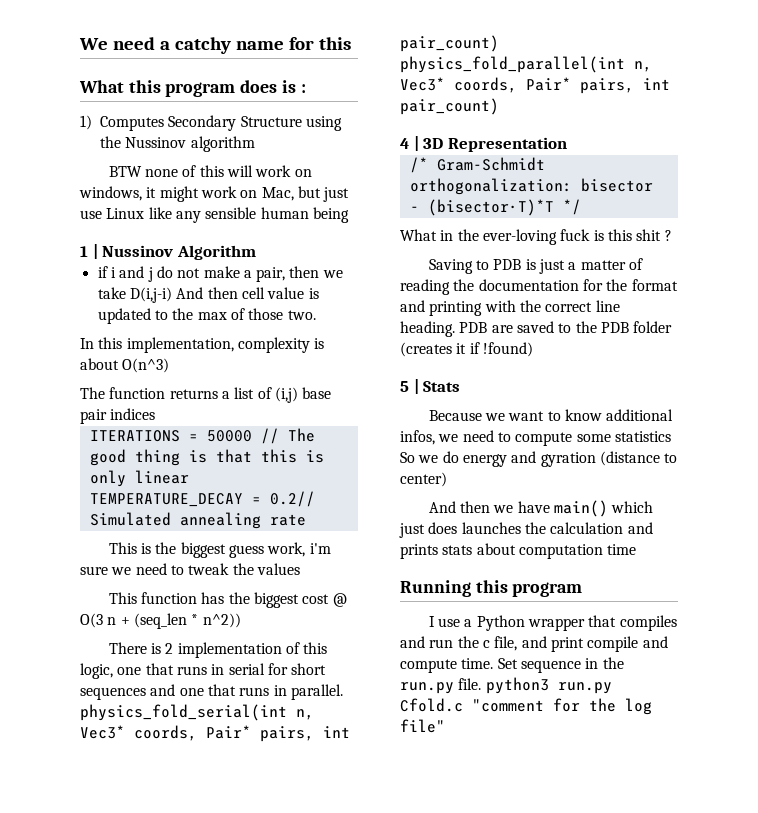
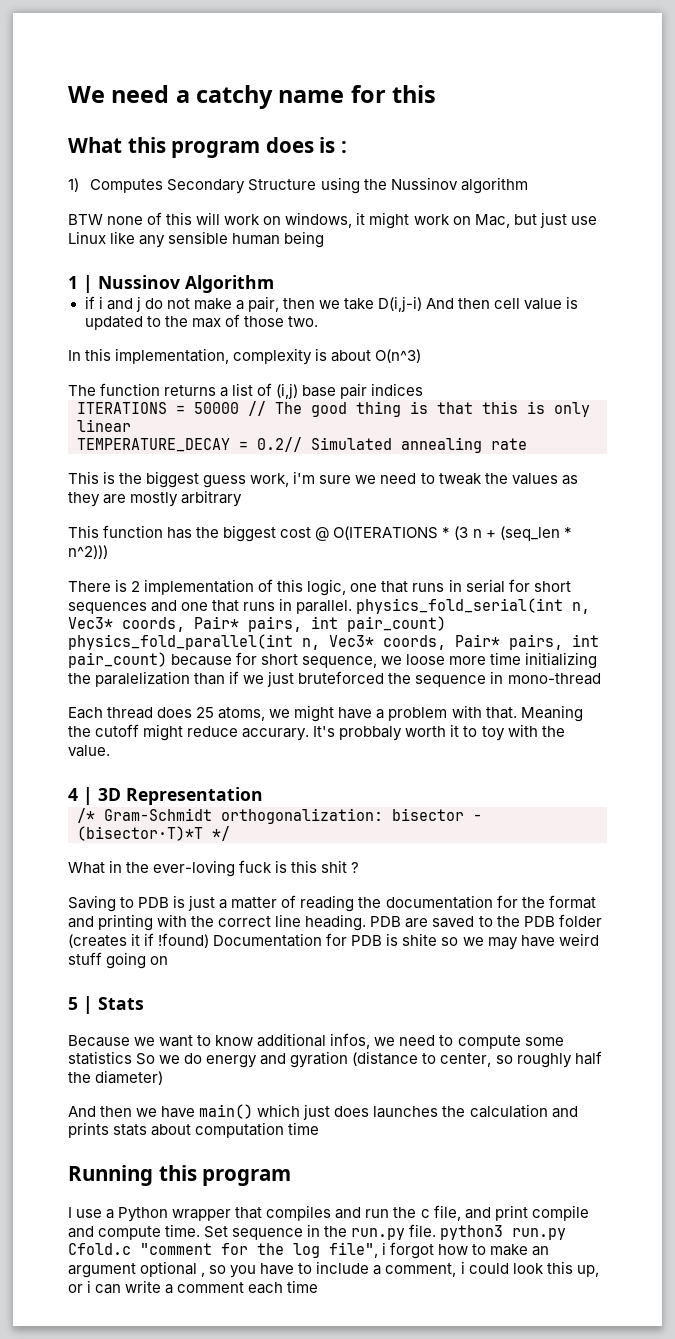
(300, 569) none -> [561,475,578,485] [68,490,243,507] as they are mostly arbitrary
[80,613,103,628] O(3 -> [333,526,469,540] O(ITERATIONS * (3
[202,613,241,628] n^2)) -> [68,545,108,559] n^2)))
(499, 106) none -> [171,652,598,669] [68,671,601,687] [68,705,583,722] [68,724,565,741] [68,745,110,757] because for short sequence, we loose more time initializing the paralelization than if we just bruteforced the sequence in mono-thread // Each thread does 25 atoms, we might have a problem with that. Meaning the cutoff might reduce accurary. It's probbaly worth it to toy with the value.
(533, 349) none -> [213,933,599,950] [68,952,169,969] Documentation for PDB is shite so we may have weird stuff going on
[400,472,447,487] center) -> [440,1051,602,1068] [68,1070,164,1085] center, so roughly half the diameter)
[400,719,445,733] file" -> [329,1242,550,1259] [68,1261,599,1278] [68,1280,319,1294] file", i forgot how to make an argument optional , so you have to include a comment, i could look this up, or i can write a comment each time

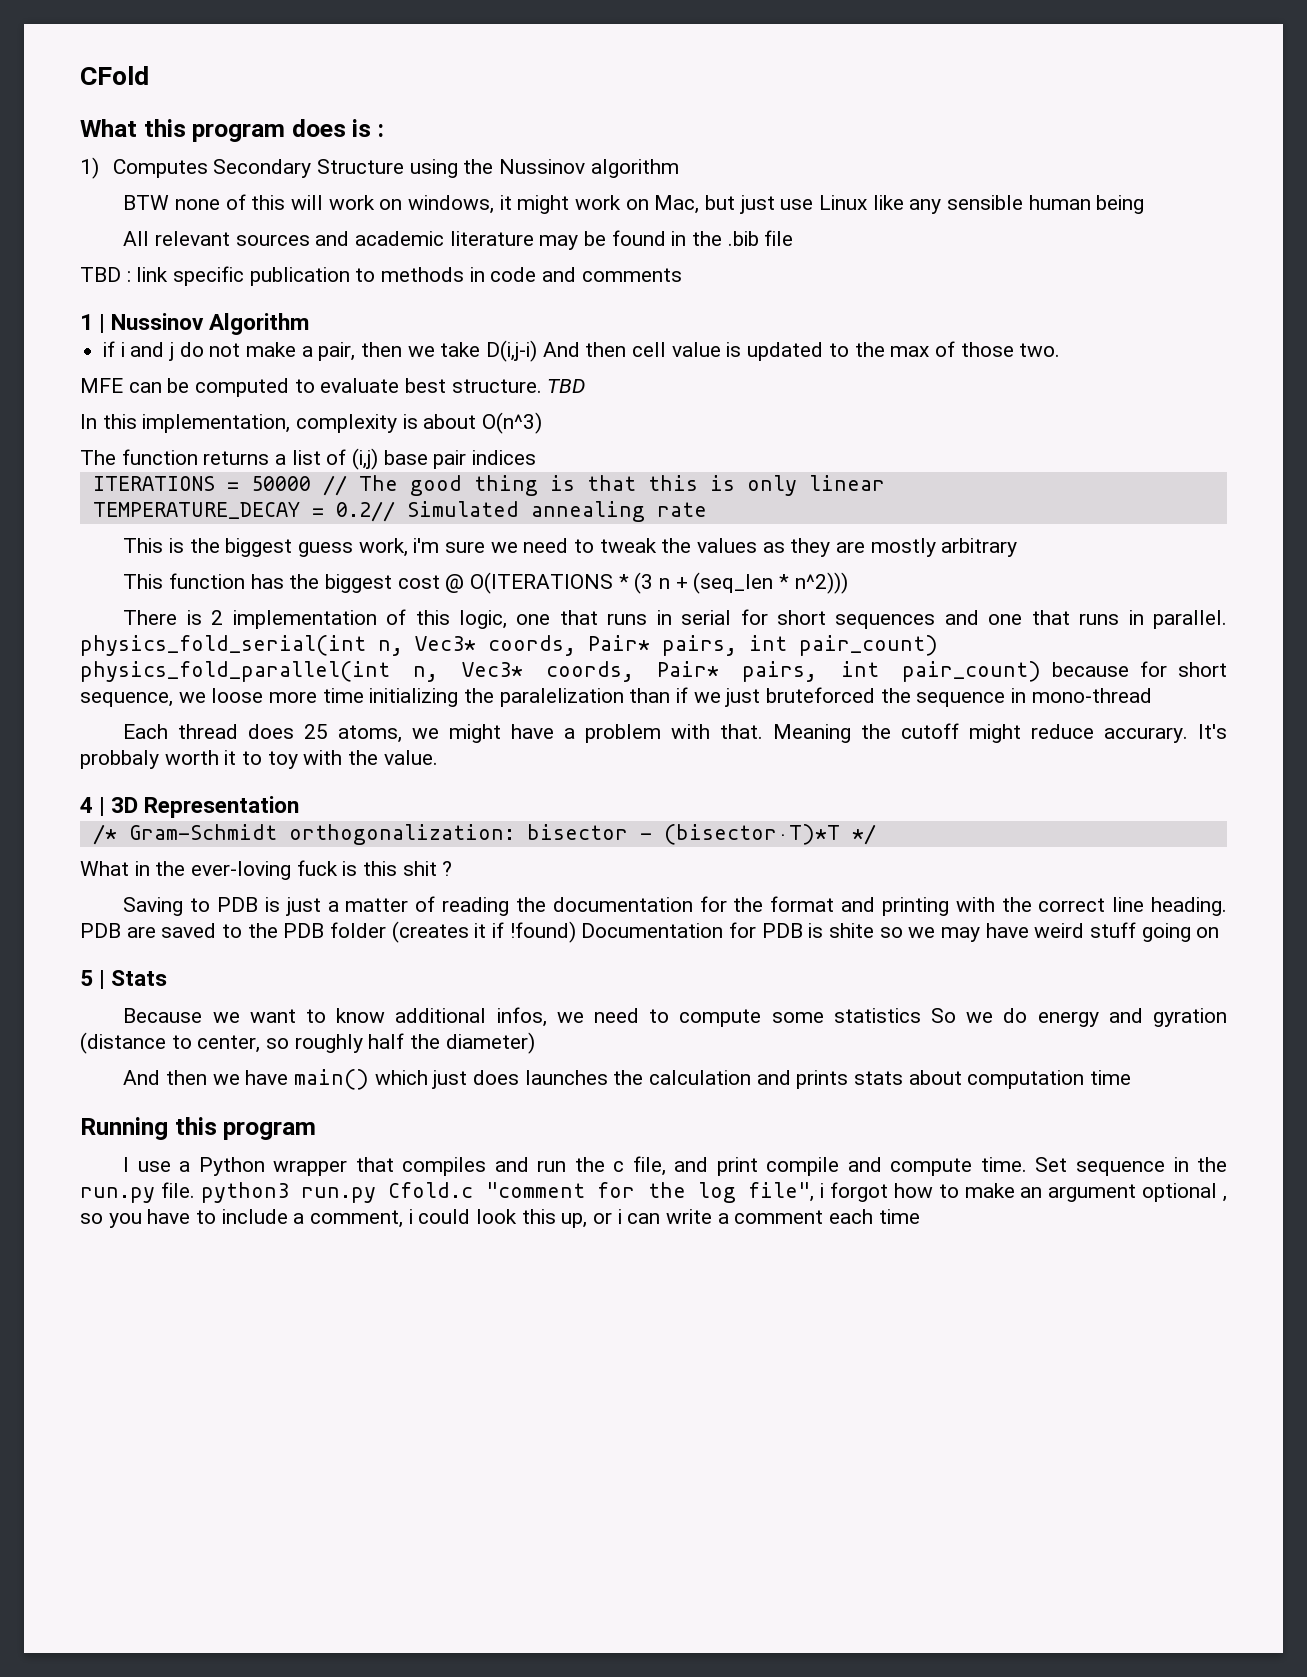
[68,85,437,109] We need a catchy name for this -> [80,66,149,85] CFold
(325, 239) none -> [123,230,794,250] [80,266,682,286] // All relevant sources and academic literature may be found in the .bib file // TBD : link specific publication to methods in code and comments
(318, 321) none -> [80,378,586,397] // MFE can be computed to evaluate best structure. TBD

